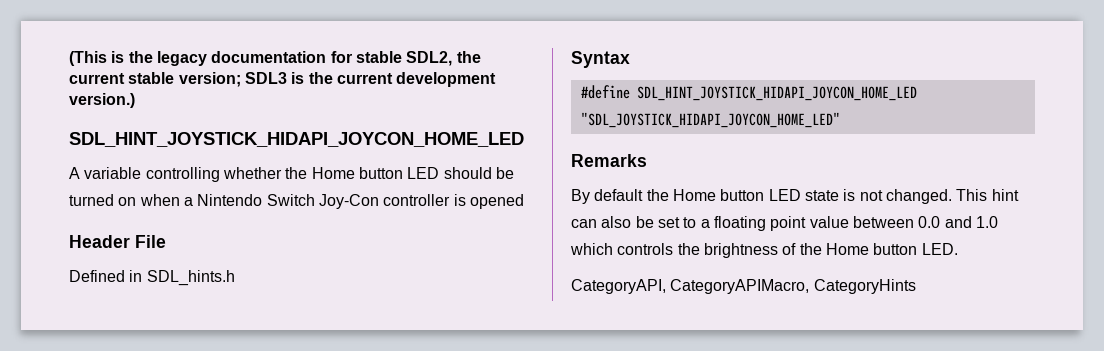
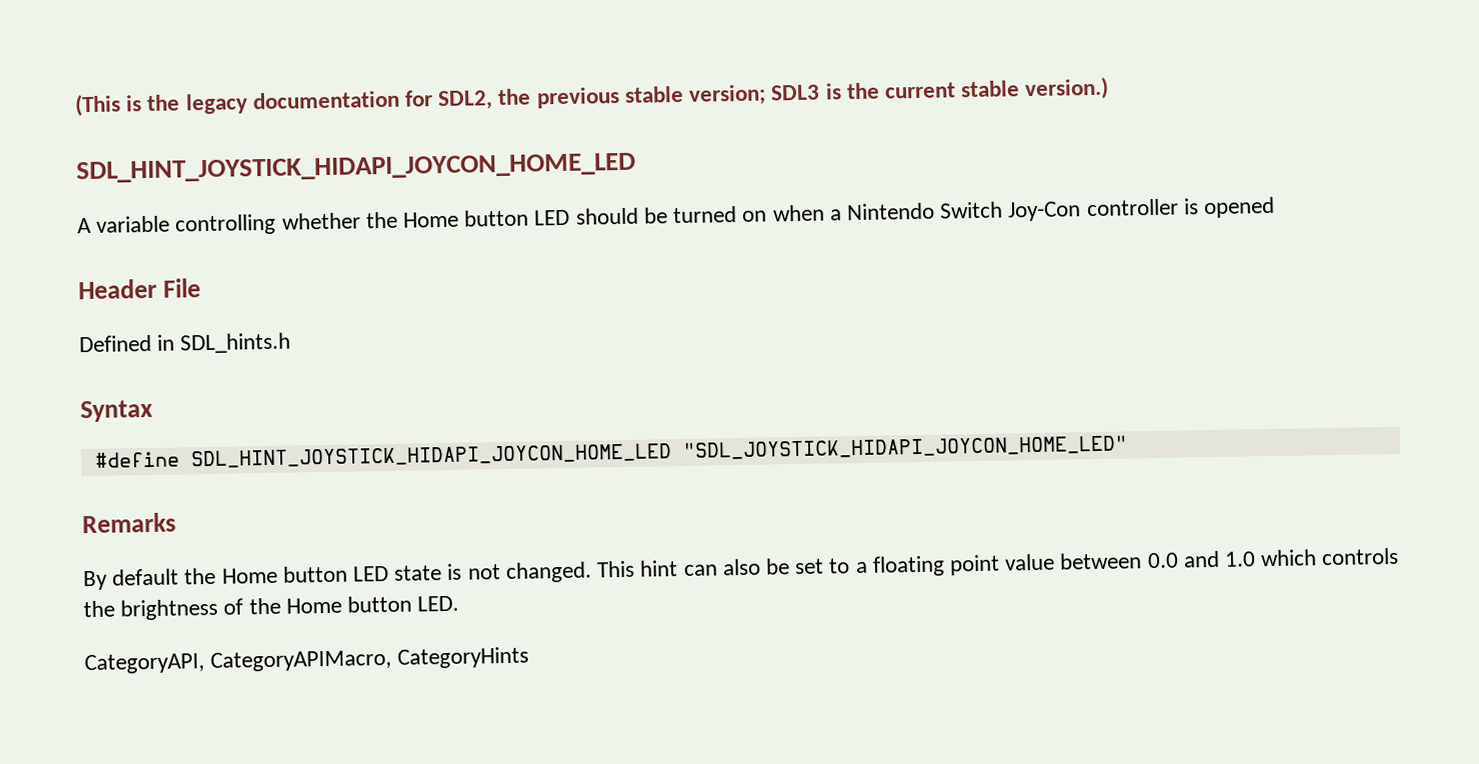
[355,51,402,63] stable -> (434, 98) none
[69,73,125,84] current -> [536,86,620,109] previous
[396,72,497,87] development -> [960,80,1021,98] stable

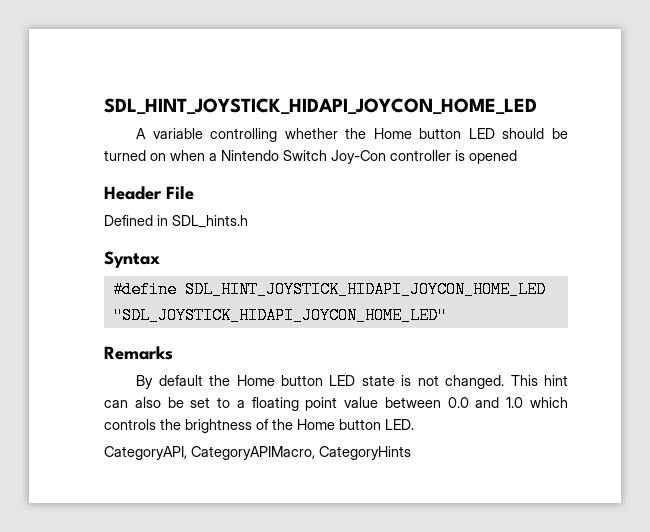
[75,76,1110,117] (This is the legacy documentation for SDL2, the previous stable version; SDL3 is the current stable version.) // -> (104, 106) none

